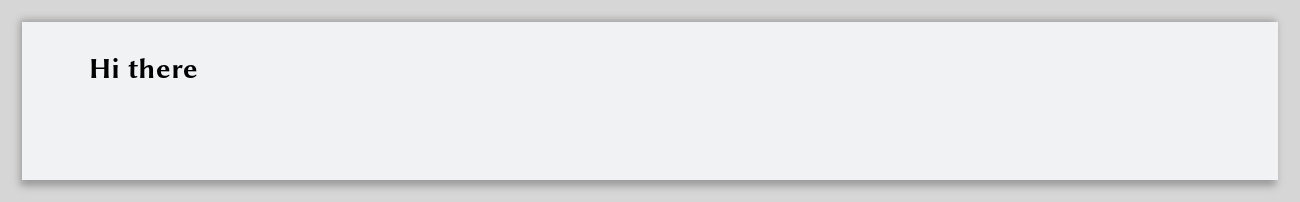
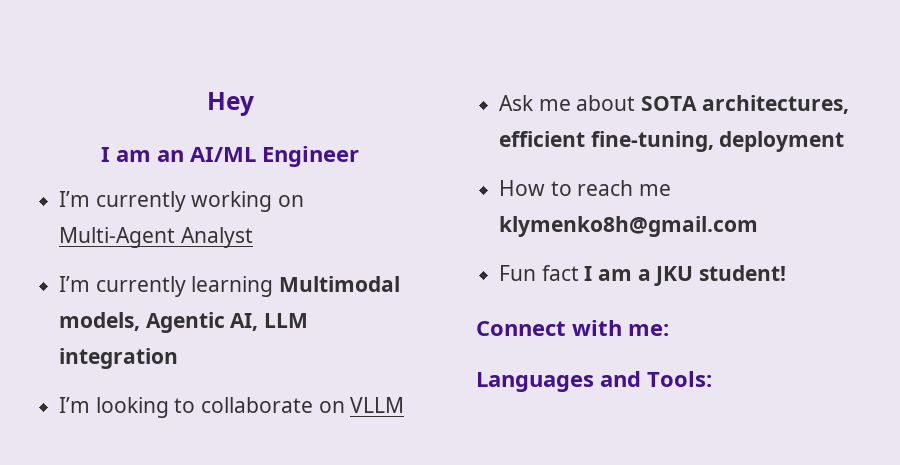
[89,58,198,78] Hi there -> [206,92,254,116] [101,146,359,167] [59,191,305,212] [59,227,253,248] [59,276,401,297] [59,312,309,333] [59,348,179,369] [59,397,405,418] [499,95,849,114] [499,131,845,152] [499,180,672,196] [499,216,759,237] [499,265,787,286] [476,320,669,336] [476,371,712,392] Hey // I am an AI/ML Engineer // I’m currently working on Multi-Agent Analyst // I’m currently learning Multimodal models, Agentic AI, LLM integration // I’m looking to collaborate on VLLM // Ask me about SOTA architectures, efficient fine-tuning, deployment // How to reach me klymenko8h@gmail.com // Fun fact I am a JKU student! // Connect with me: // Languages and Tools:

